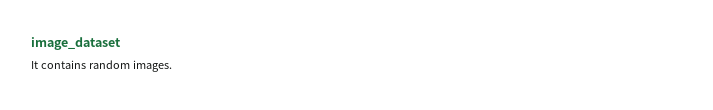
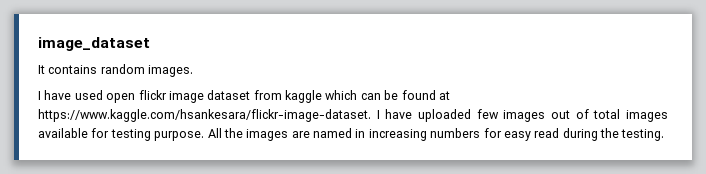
(172, 66) none -> [38,90,450,103] [38,109,668,122] [38,128,665,141] // I have used open flickr image dataset from kaggle which can be found at https://www.kaggle.com/hsankesara/flickr-image-dataset. I have uploaded few images out of total images available for testing purpose. All the images are named in increasing numbers for easy read during the testing.

